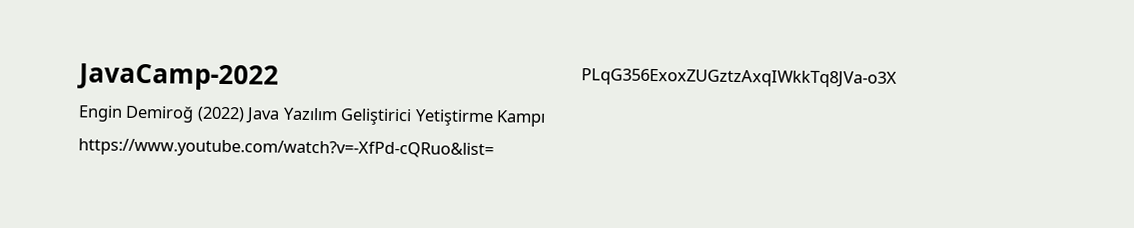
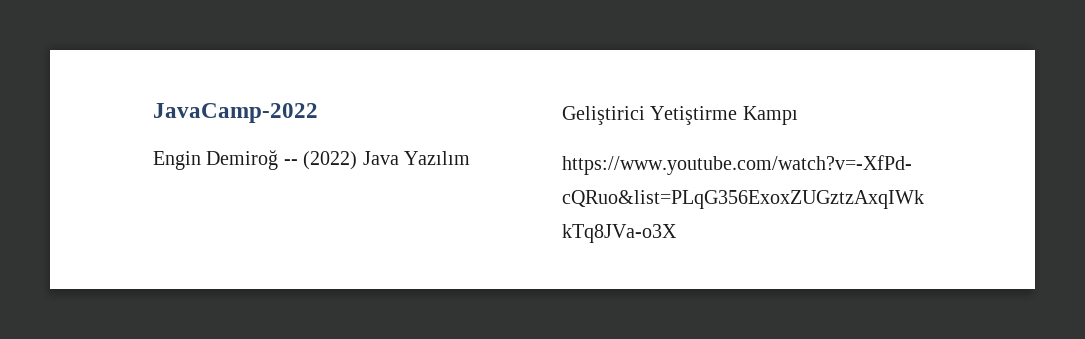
(195, 114) none -> [283,159,298,165] --

